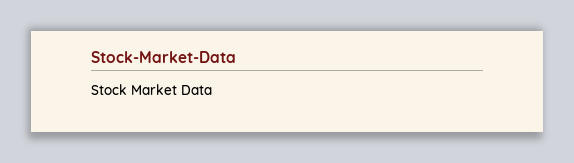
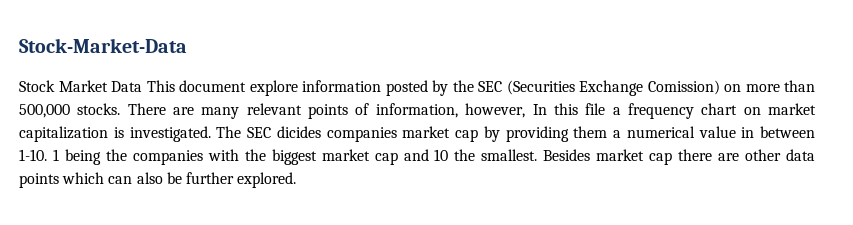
(212, 90) none -> [146,80,815,96] [19,103,817,119] [19,126,815,142] [19,149,816,165] [19,172,297,188] This document explore information posted by the SEC (Securities Exchange Comission) on more than 500,000 stocks. There are many relevant points of information, however, In this file a frequency chart on market capitalization is investigated. The SEC dicides companies market cap by providing them a numerical value in between 1-10. 1 being the companies with the biggest market cap and 10 the smallest. Besides market cap there are other data points which can also be further explored.

